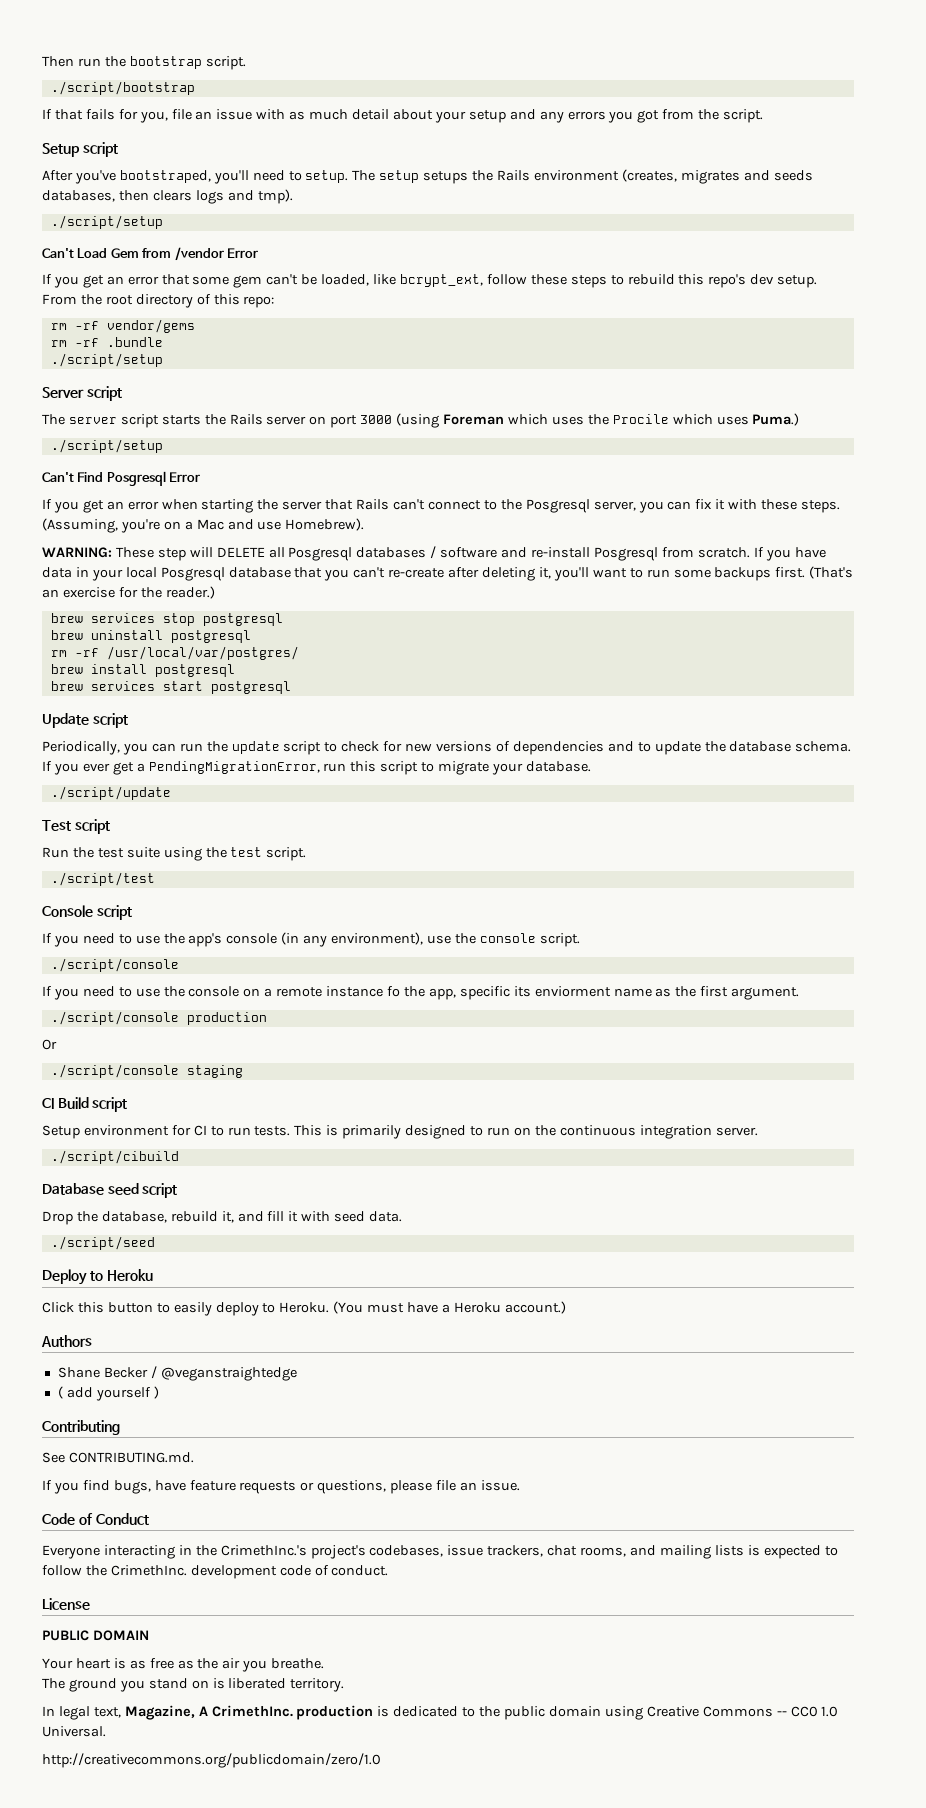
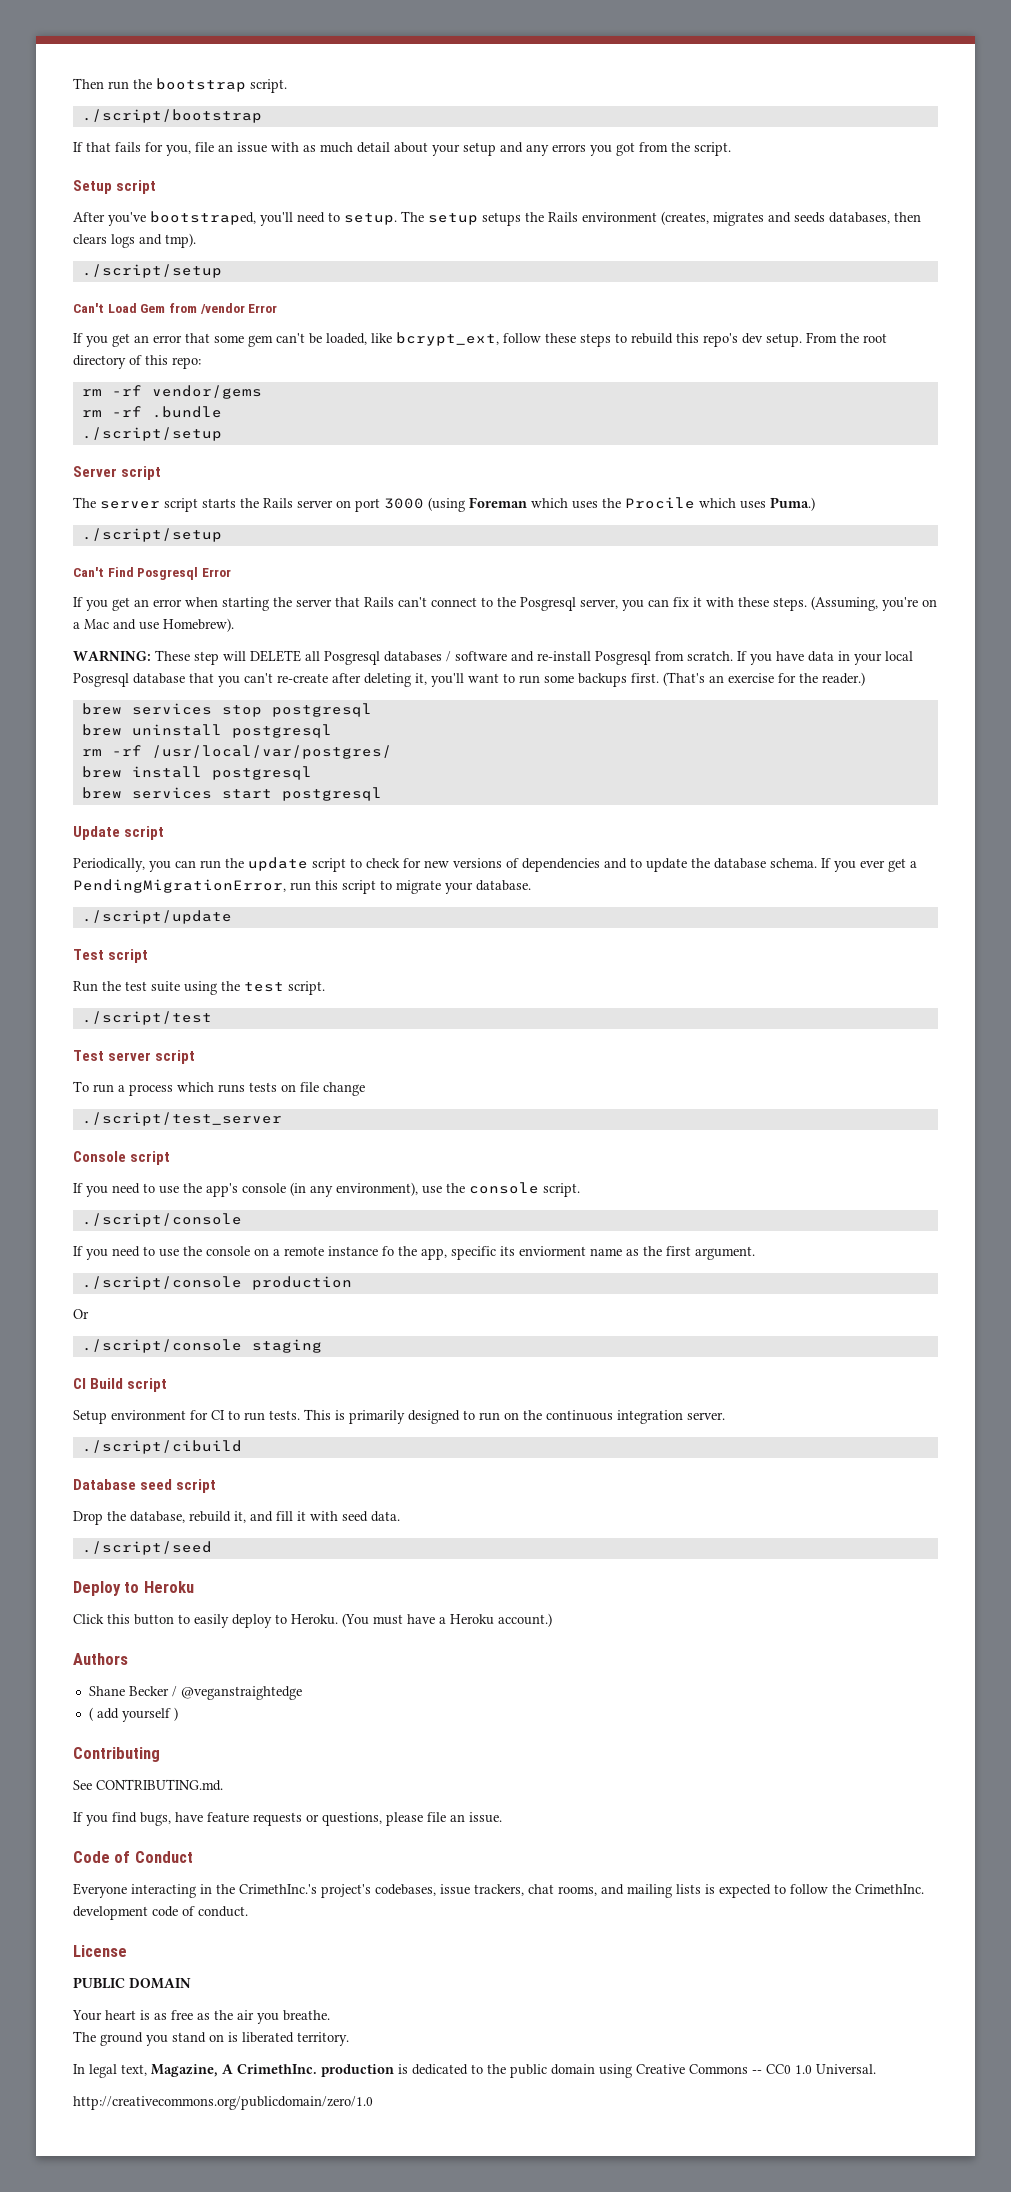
(155, 879) none -> [73,1050,196,1064] [73,1081,365,1096] [81,1112,282,1126] // Test server script // To run a process which runs tests on file change // ./script/test_server

